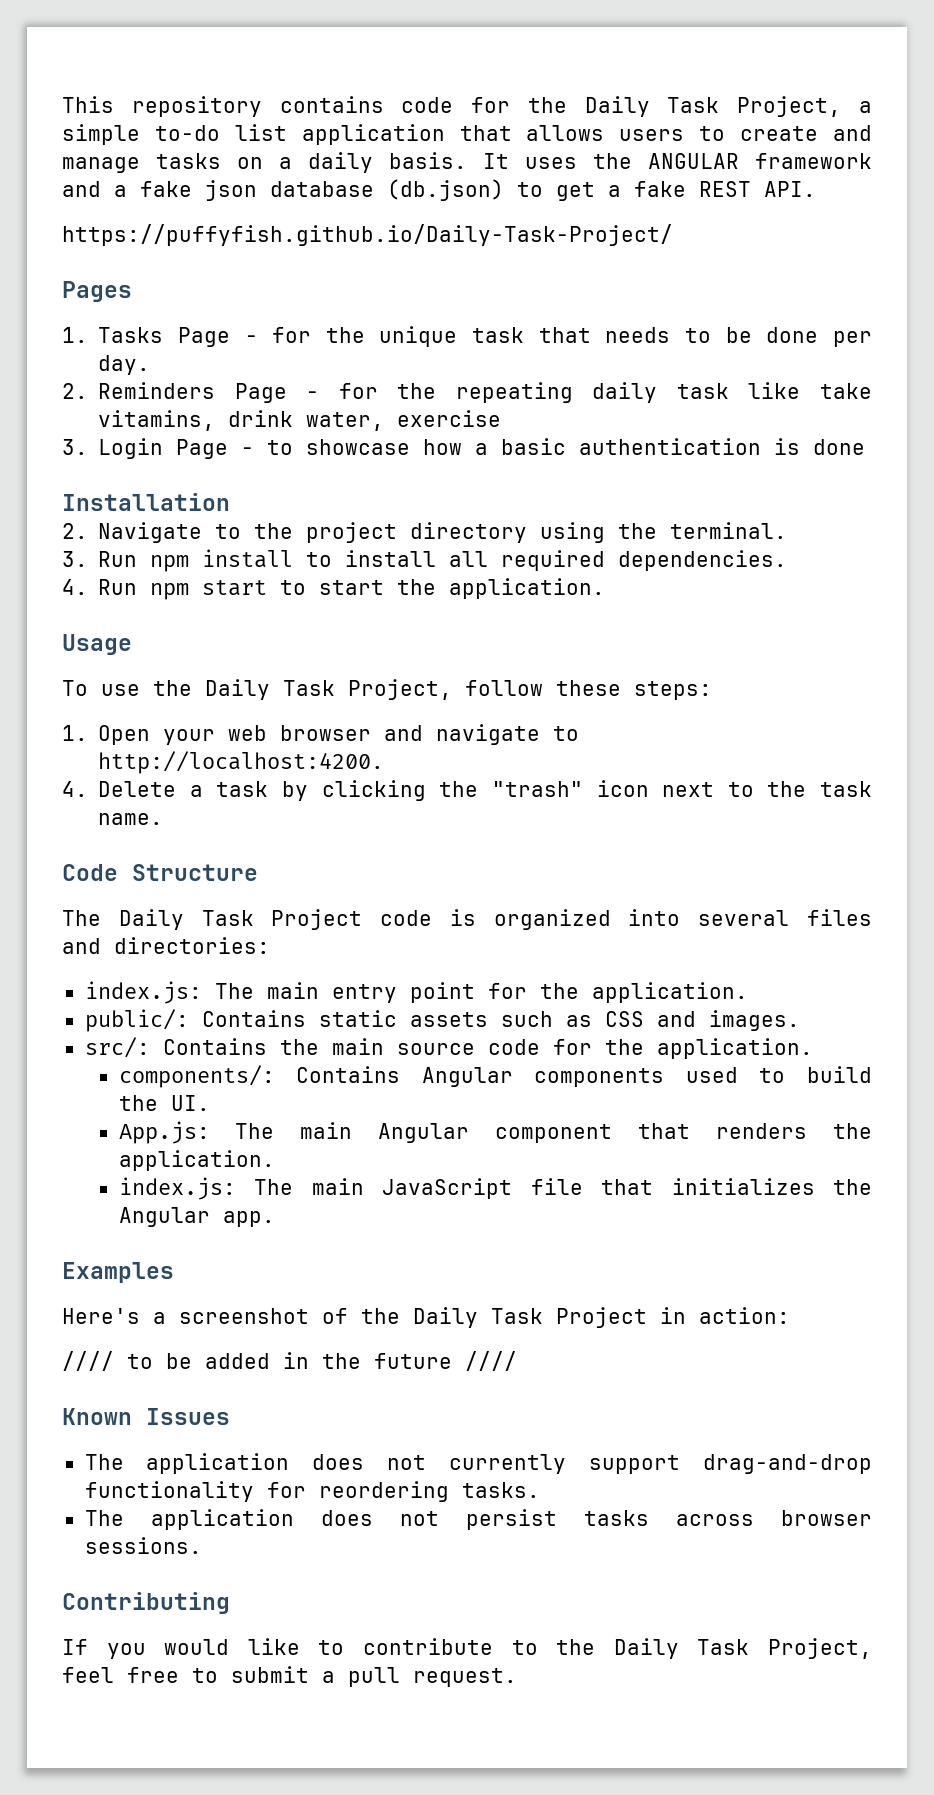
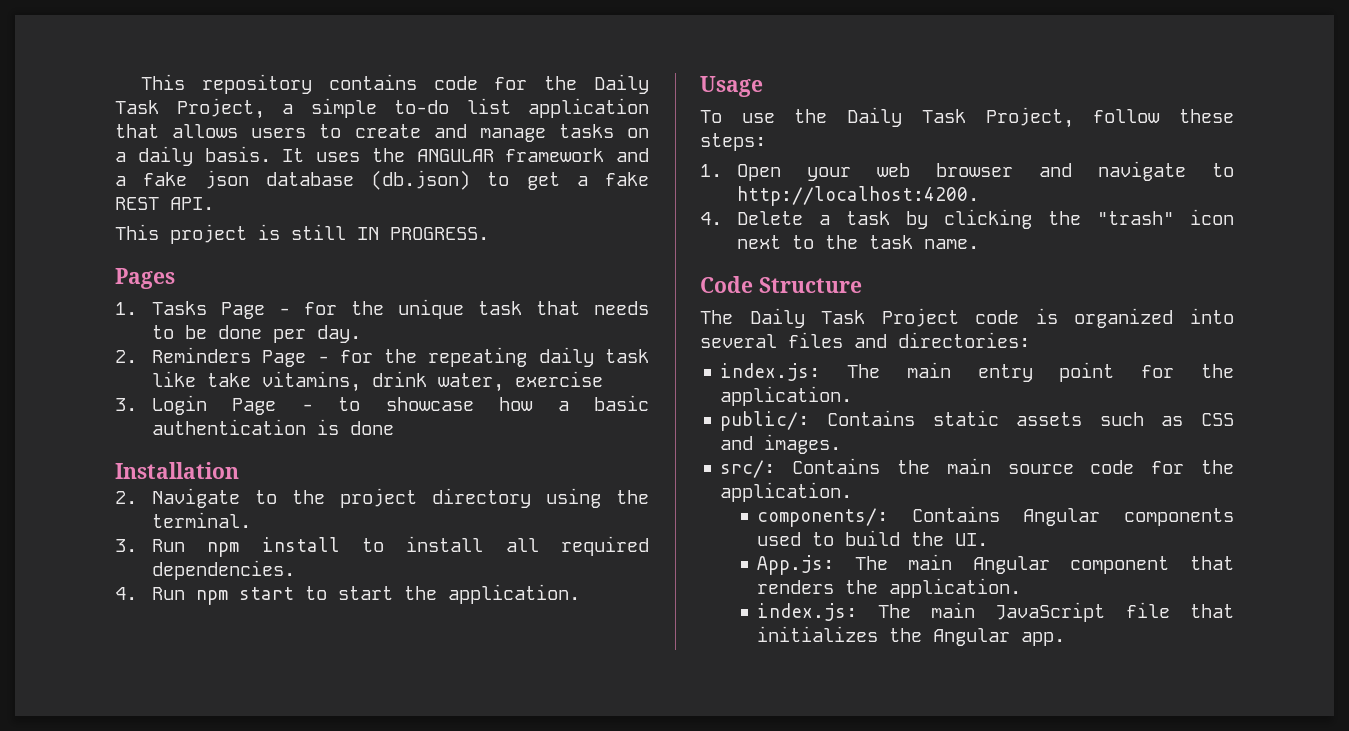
[62,224,673,246] https://puffyfish.github.io/Daily-Task-Project/ -> [115,224,489,244] This project is still IN PROGRESS.
[62,1262,174,1283] [62,1307,790,1328] [62,1351,517,1371] [62,1408,230,1425] [84,1453,872,1474] [84,1481,540,1502] [84,1509,872,1530] [84,1537,202,1554] [62,1592,230,1614] [62,1638,873,1659] [62,1666,517,1687] // Examples // Here's a screenshot of the Daily Task Project in action: // //// to be added in the future //// // Known Issues // The application does not currently support drag-and-drop functionality for reordering tasks. // The application does not persist tasks across browser sessions. // Contributing // If you would like to contribute to the Daily Task Project, feel free to submit a pull request. -> (1066, 639) none

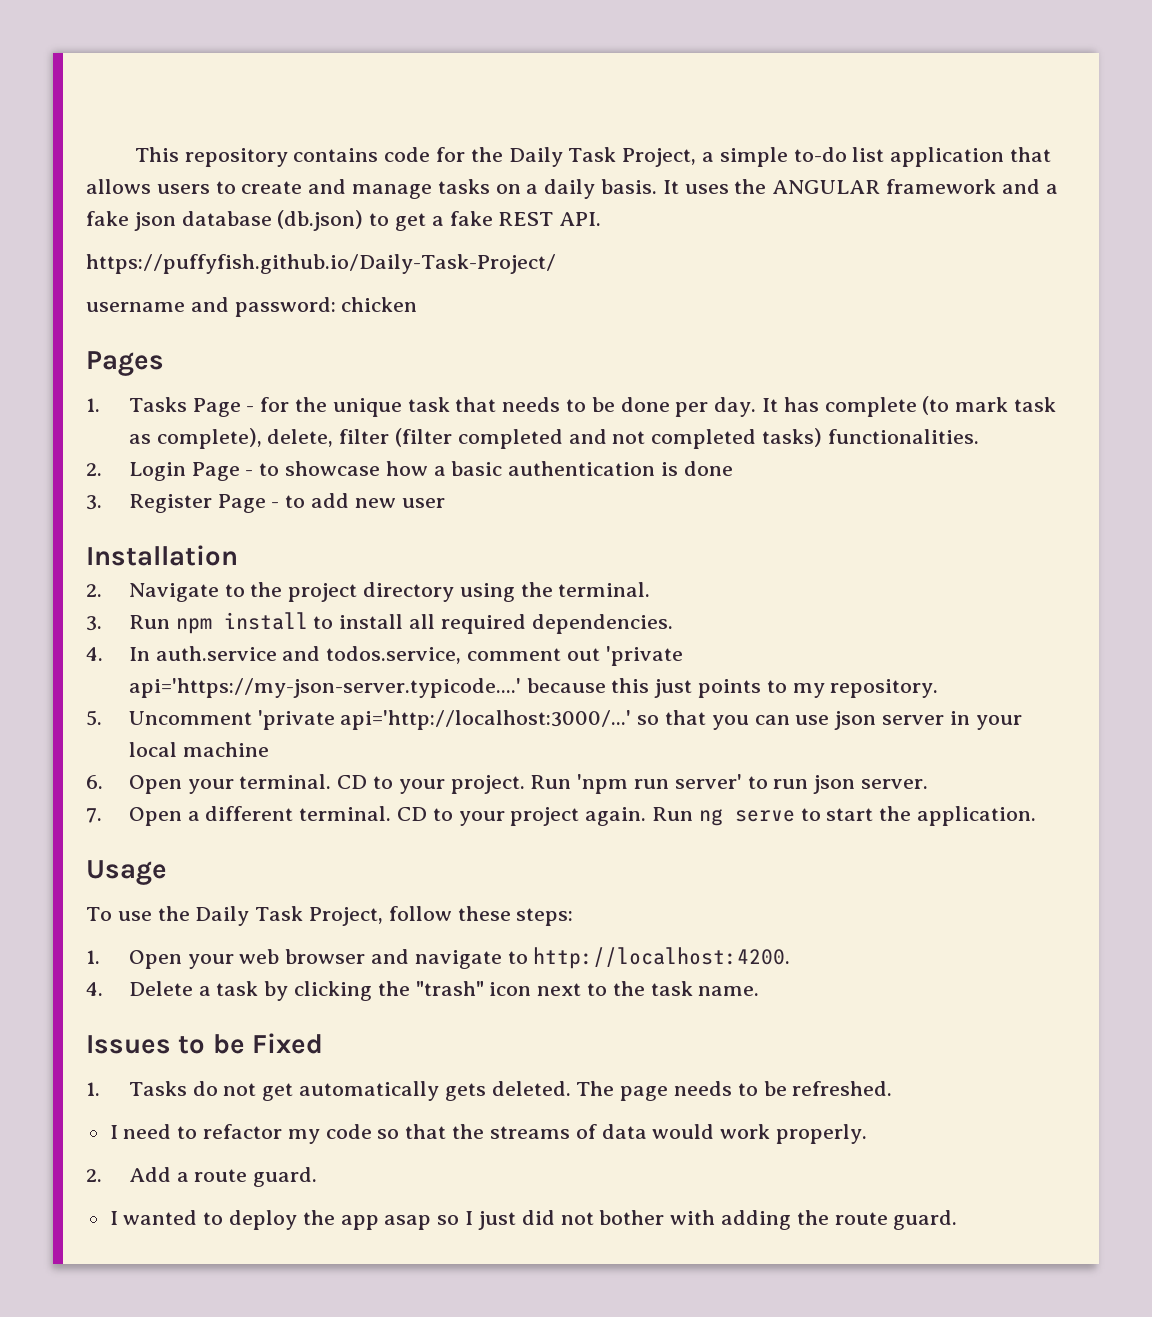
[115,224,489,244] This project is still IN PROGRESS. -> [86,254,556,274] [86,297,418,317] https://puffyfish.github.io/Daily-Task-Project/ // username and password: chicken
[115,347,649,367] [151,371,603,392] [115,398,137,411] // 2. Reminders Page - for the repeating daily task like take vitamins, drink water, exercise // 3. -> [762,396,1057,417] [128,428,979,449] [86,463,102,476] It has complete (to mark task as complete), delete, filter (filter completed and not completed tasks) functionalities. // 2.
(394, 428) none -> [86,493,445,513] // 3. Register Page - to add new user
[151,587,294,605] Run npm start -> [128,646,683,666] [128,678,939,698] [86,710,1022,730] [128,742,269,757] [86,774,929,794] [86,806,795,826] In auth.service and todos.service, comment out 'private api='https://my-json-server.typicode....' because this just points to my repository. // 5. Uncomment 'private api='http://localhost:3000/...' so that you can use json server in your local machine // 6. Open your terminal. CD to your project. Run 'npm run server' to run json server. // 7. Open a different terminal. CD to your project again. Run ng serve
[700,276,862,293] [700,308,1234,328] [700,332,1030,348] [720,362,1234,382] [720,386,853,406] [720,410,1234,431] [720,434,842,454] [720,458,1234,478] [720,482,853,502] [757,506,1234,527] [757,530,989,546] [757,554,1234,575] [757,578,1022,598] [757,602,1234,622] [757,626,1066,646] Code Structure // The Daily Task Project code is organized into several files and directories: // index.js: The main entry point for the application. // public/: Contains static assets such as CSS and images. // src/: Contains the main source code for the application. // components/: Contains Angular components used to build the UI. // App.js: The main Angular component that renders the application. // index.js: The main JavaScript file that initializes the Angular app. -> [86,1033,324,1054] [86,1081,893,1101] [109,1124,867,1144] [86,1167,318,1187] [109,1210,958,1230] Issues to be Fixed // 1. Tasks do not get automatically gets deleted. The page needs to be refreshed. // I need to refactor my code so that the streams of data would work properly. // 2. Add a route guard. // I wanted to deploy the app asap so I just did not bother with adding the route guard.

